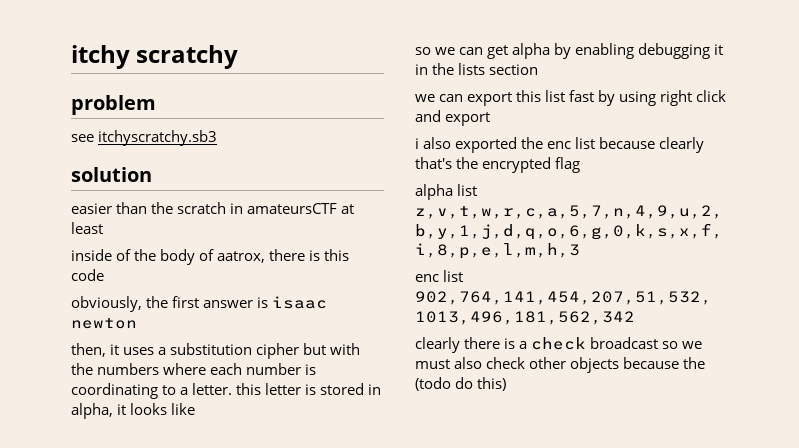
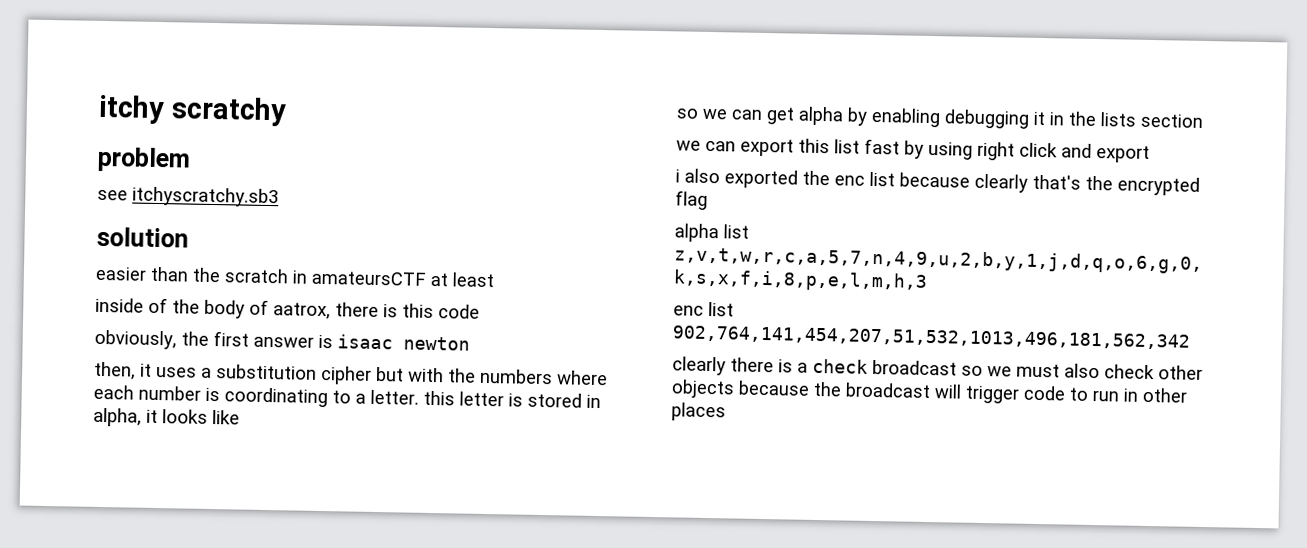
[415,377,507,391] (todo do this) -> [845,382,1188,404] [671,402,726,422] broadcast will trigger code to run in other places

